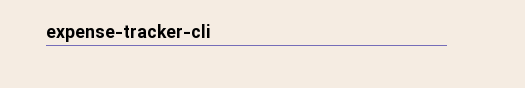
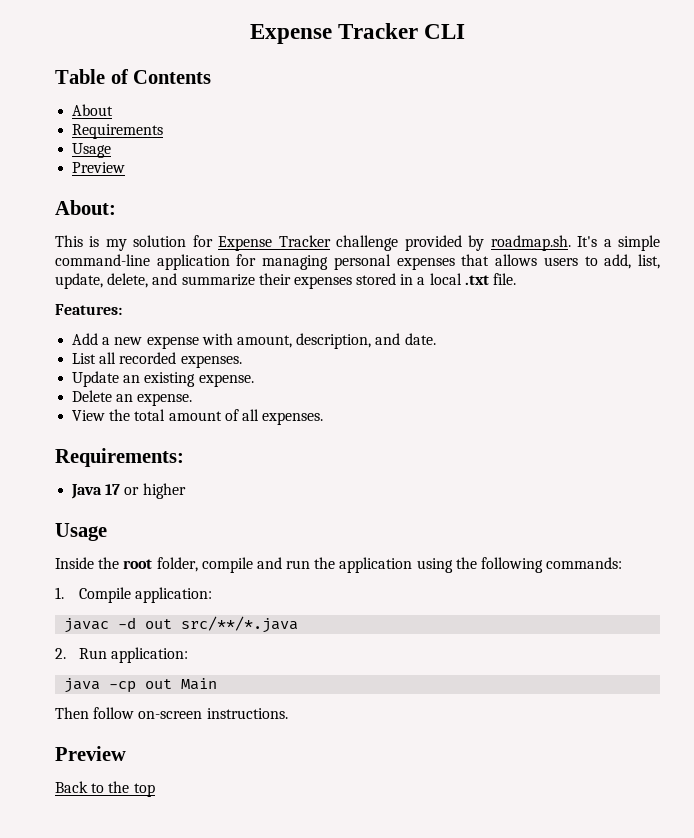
[46,24,210,42] expense-tracker-cli -> [249,23,466,44] [55,69,212,84] [72,104,114,116] [72,124,164,139] [72,143,112,158] [72,162,126,173] [55,200,116,215] [55,235,660,251] [55,254,661,270] [55,273,517,289] [55,304,122,315] [72,333,436,349] [72,352,242,368] [72,371,254,387] [72,390,193,406] [72,409,324,425] [55,448,184,467] [71,483,186,499] [55,523,107,541] [55,557,623,573] [55,587,213,603] [64,616,299,633] [55,647,189,663] [64,678,218,693] [55,707,288,719] [55,746,126,761] [55,781,155,797] Expense Tracker CLI // Table of Contents // About // Requirements // Usage // Preview // About: // This is my solution for Expense Tracker challenge provided by roadmap.sh. It's a simple command-line application for managing personal expenses that allows users to add, list, update, delete, and summarize their expenses stored in a local .txt file. // Features: // Add a new expense with amount, description, and date. // List all recorded expenses. // Update an existing expense. // Delete an expense. // View the total amount of all expenses. // Requirements: // Java 17 or higher // Usage // Inside the root folder, compile and run the application using the following commands: // 1. Compile application: // javac -d out src/**/*.java // 2. Run application: // java -cp out Main // Then follow on-screen instructions. // Preview // Back to the top

